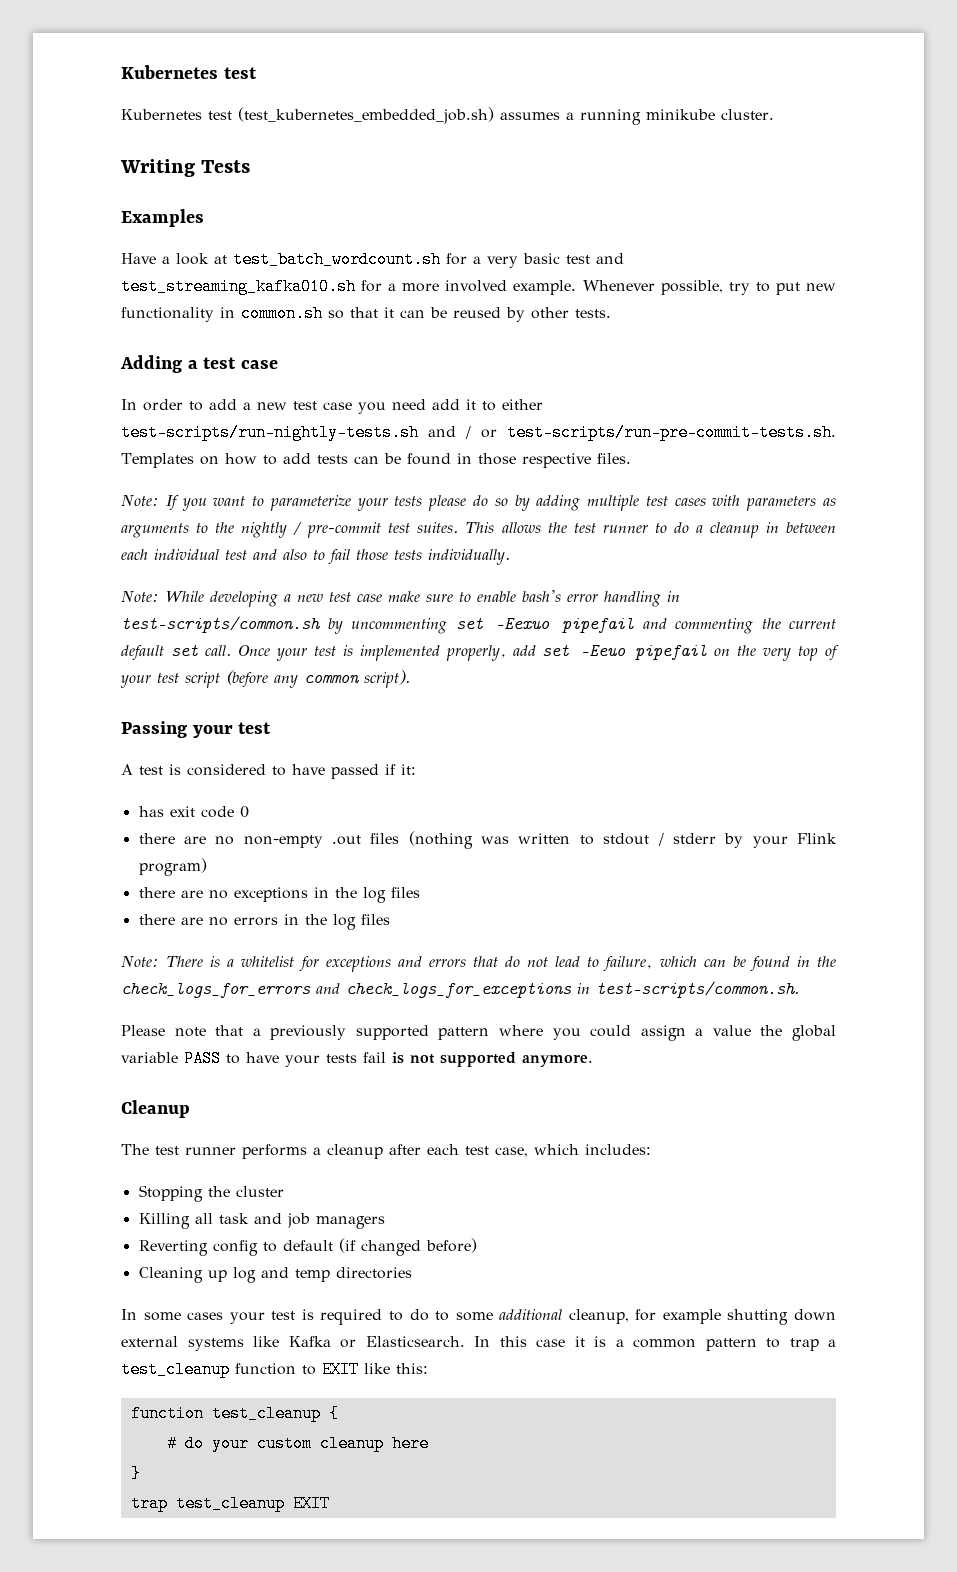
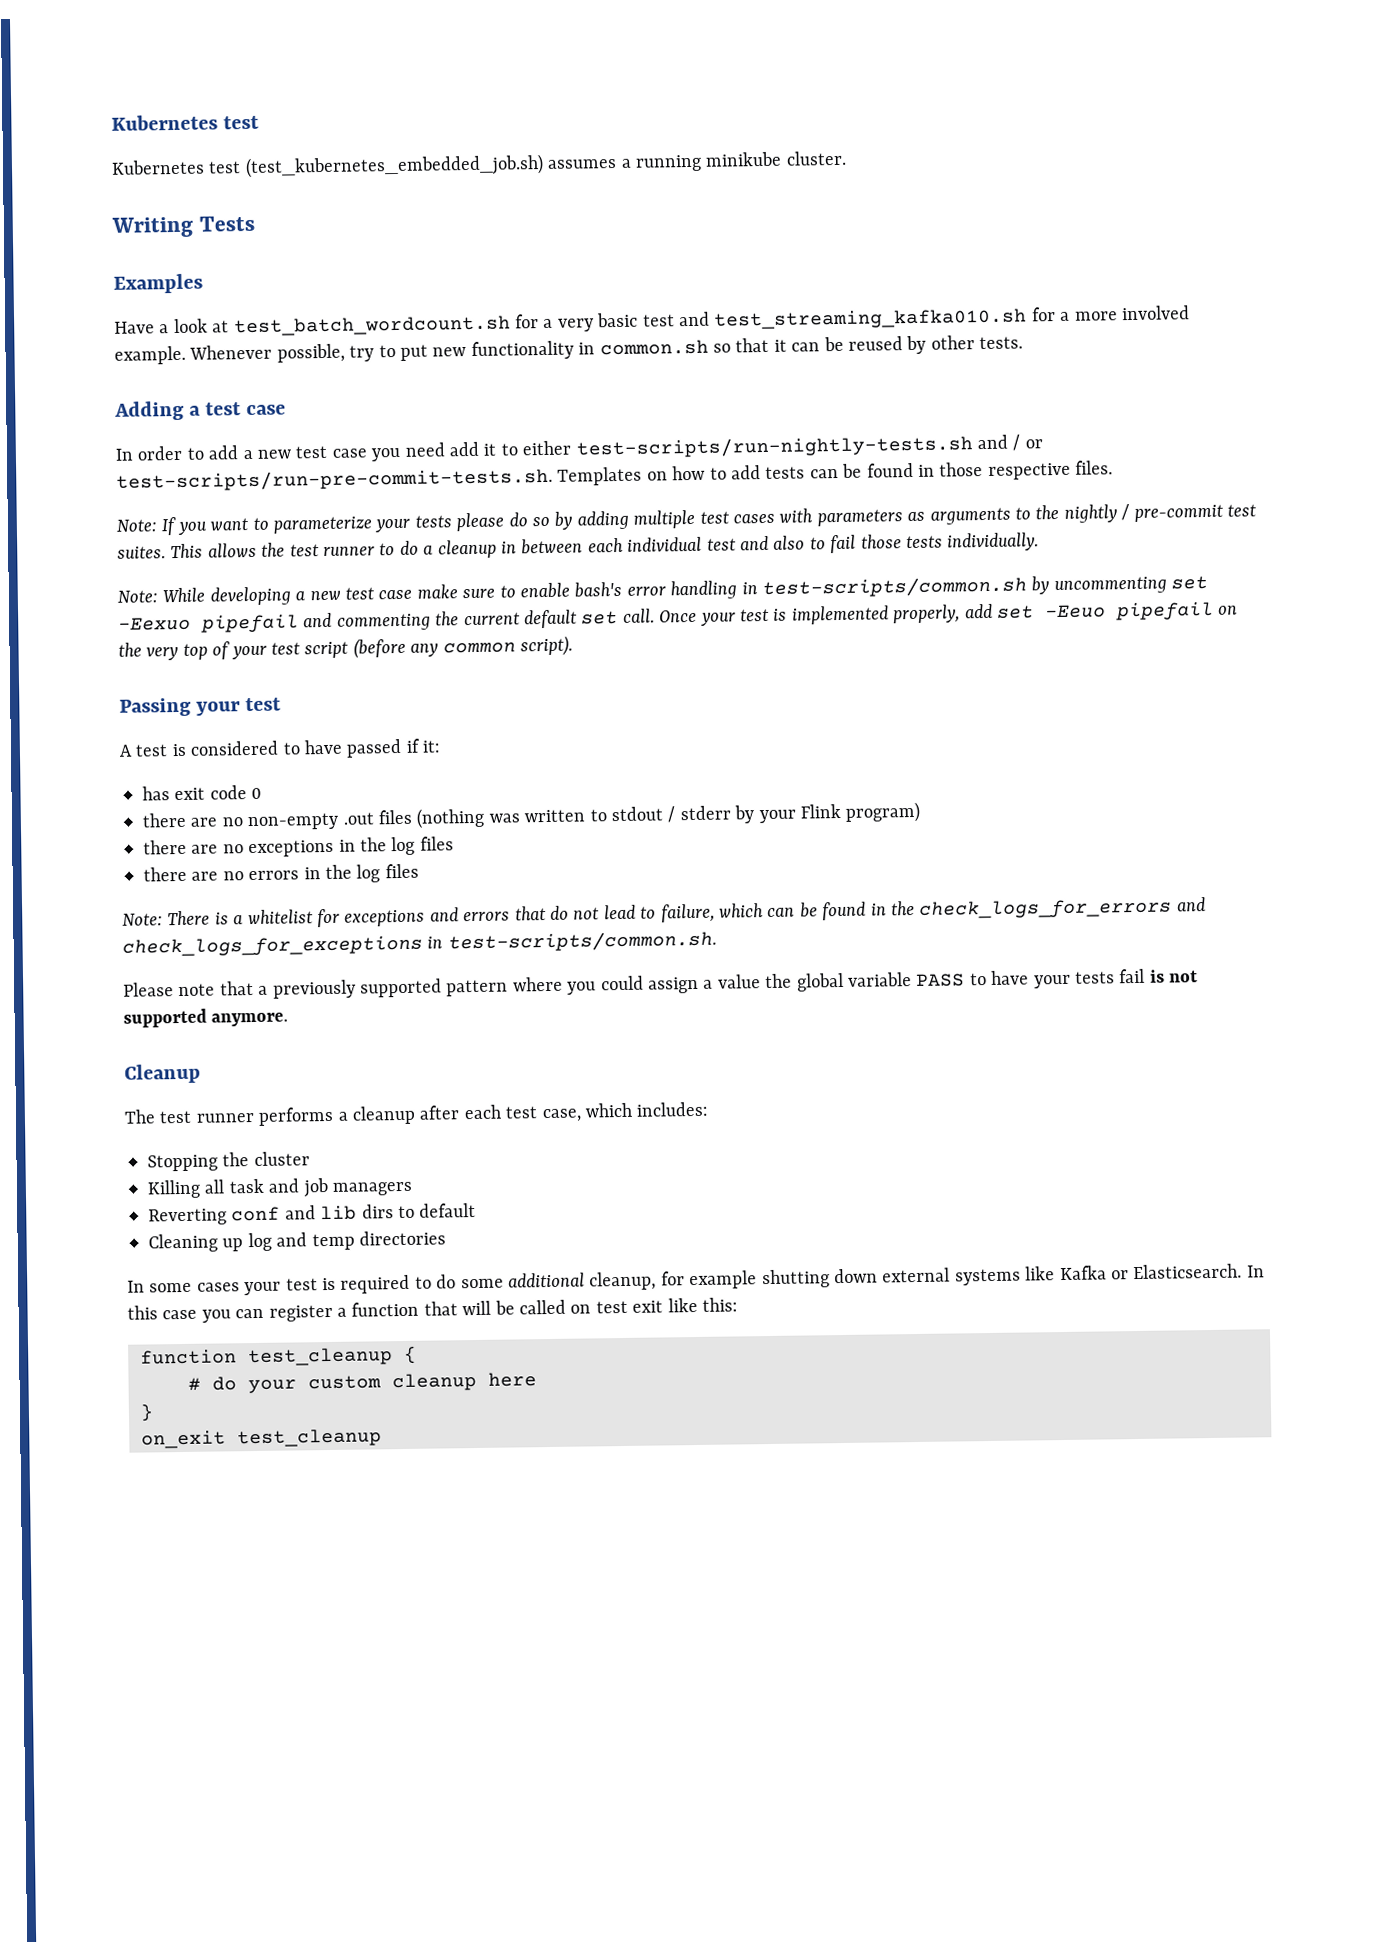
[212,1240,258,1256] config -> [231,1204,394,1222] conf and lib dirs
[338,1238,477,1256] (if changed before) -> (477, 1210) none
[435,1311,450,1321] to -> (457, 1281) none
[574,1336,836,1351] [121,1361,359,1378] it is a common pattern to trap a test_cleanup function to EXIT -> [201,1299,664,1323] you can register a function that will be called on test exit
[130,1495,330,1512] trap test_cleanup EXIT -> [141,1428,382,1449] on_exit test_cleanup

